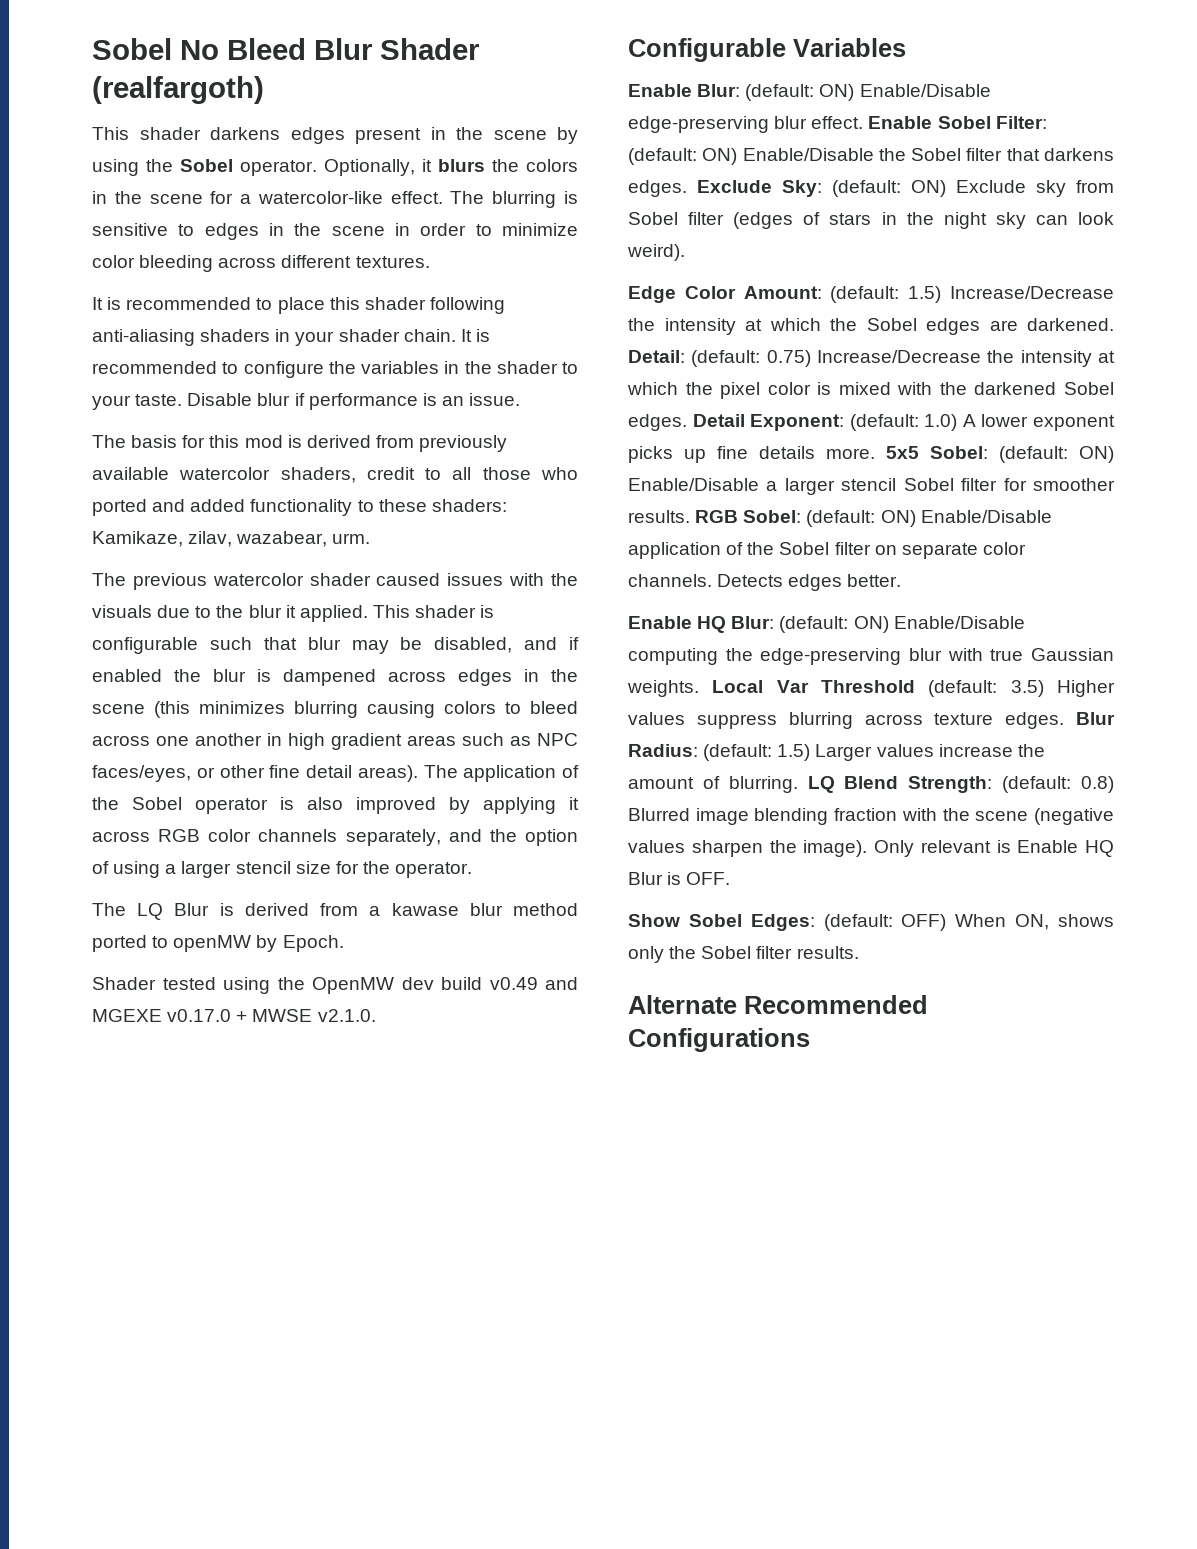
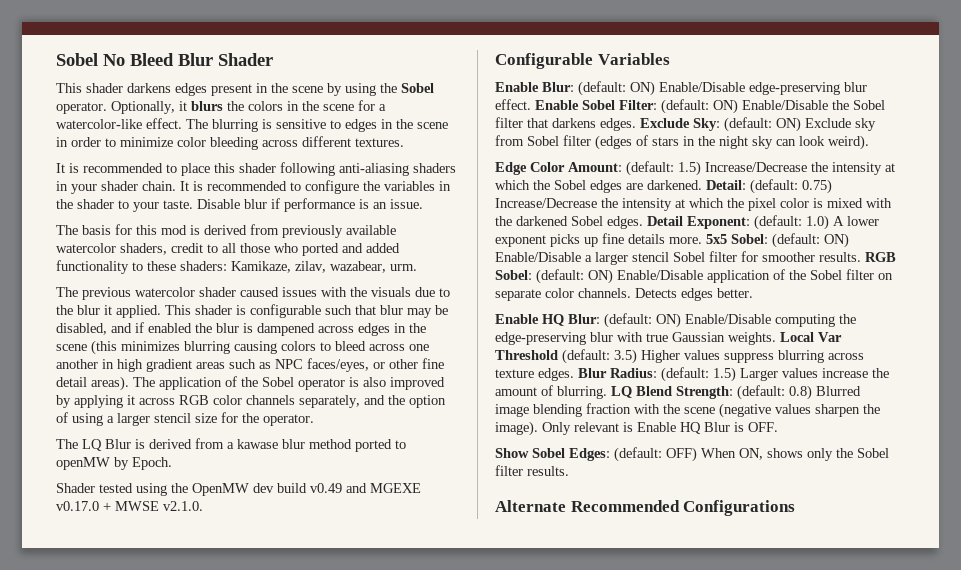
[92,76,264,104] (realfargoth) -> (273, 59) none

